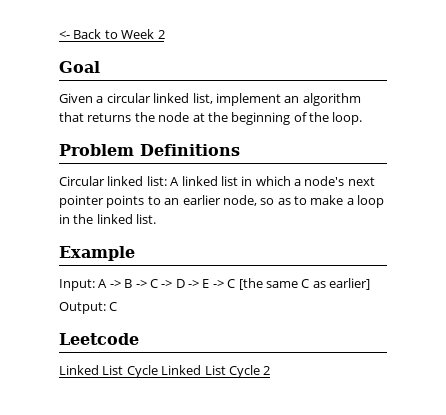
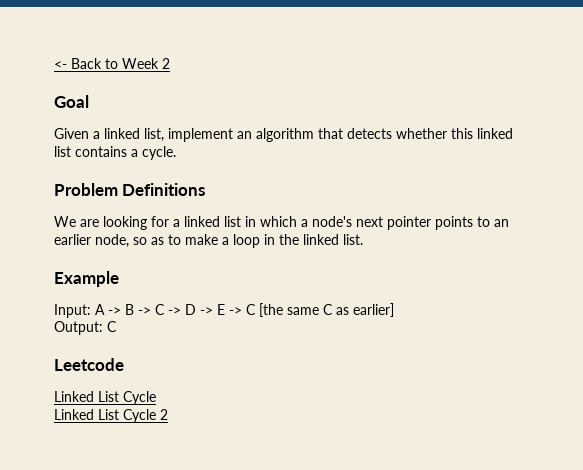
[106,93,151,103] circular -> (100, 135) none
[87,112,363,125] [59,144,240,156] [59,176,180,186] returns the node at the beginning of the loop. // Problem Definitions // Circular linked list: A -> [347,128,513,139] [54,146,176,160] [54,183,206,196] [54,216,180,230] detects whether this linked list contains a cycle. // Problem Definitions // We are looking for a
(158, 371) none -> (156, 398) //

